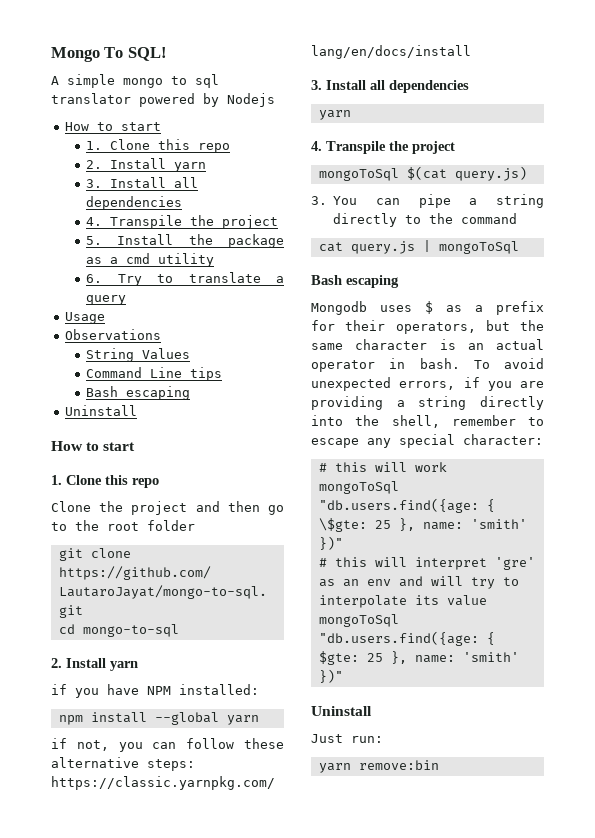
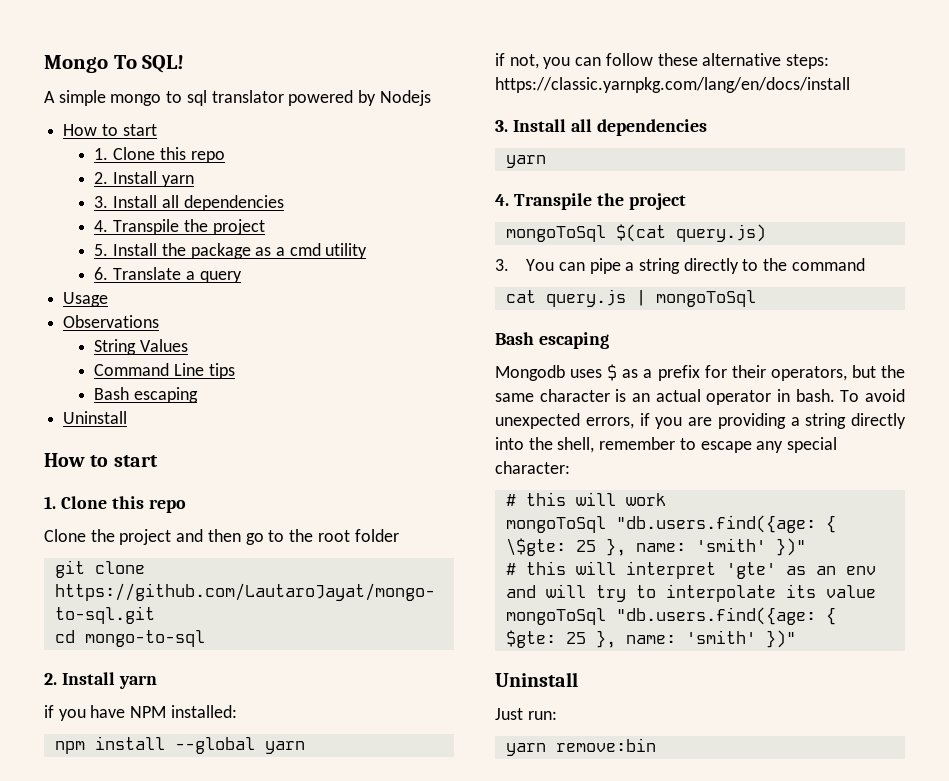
[117,272,261,286] Try to translate -> [113,267,182,280] Translate
[494,557,535,570] 'gre' -> [725,562,776,579] 'gte'

